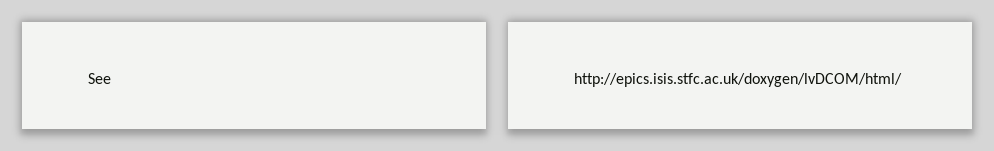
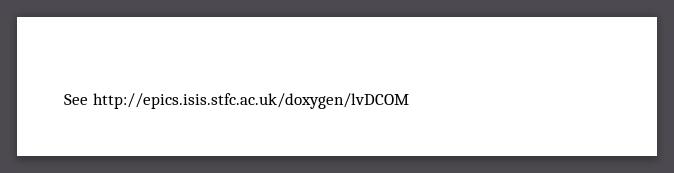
[574,73,902,87] http://epics.isis.stfc.ac.uk/doxygen/lvDCOM/html/ -> [92,93,409,109] http://epics.isis.stfc.ac.uk/doxygen/lvDCOM

